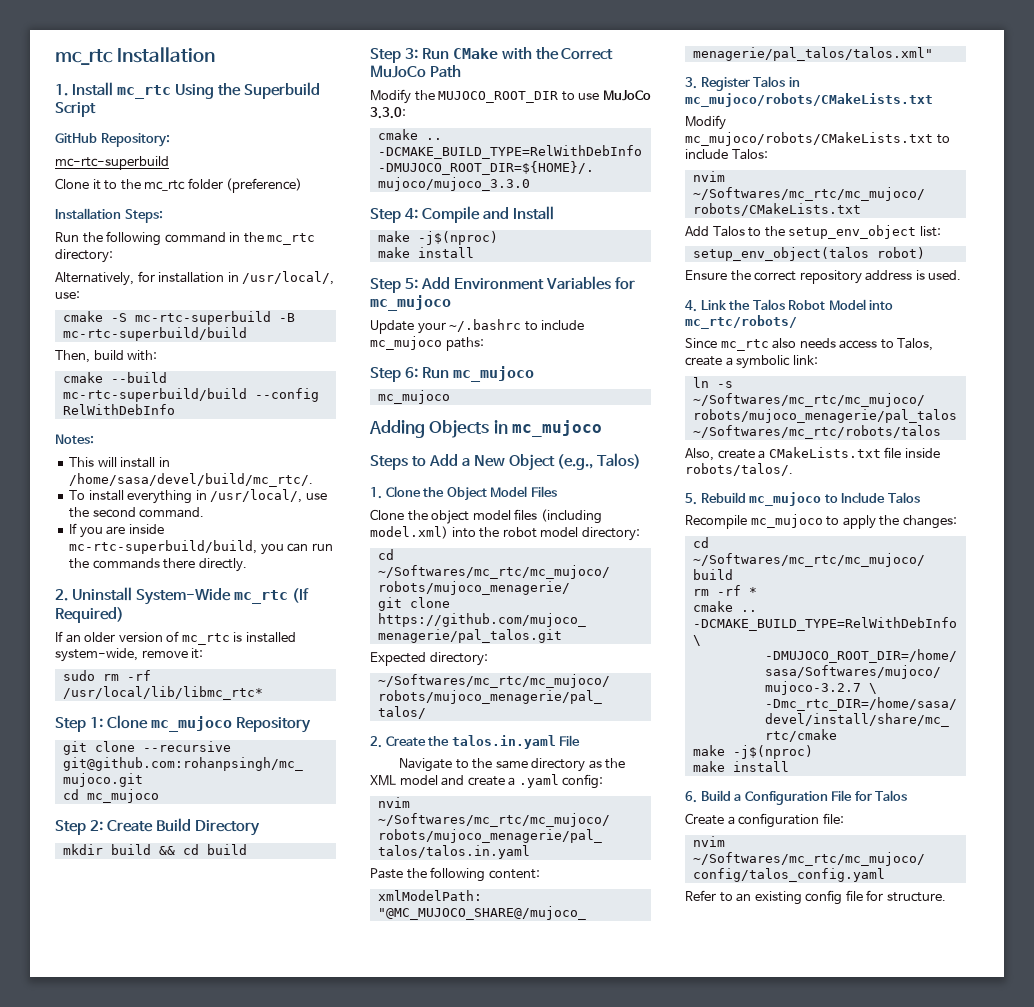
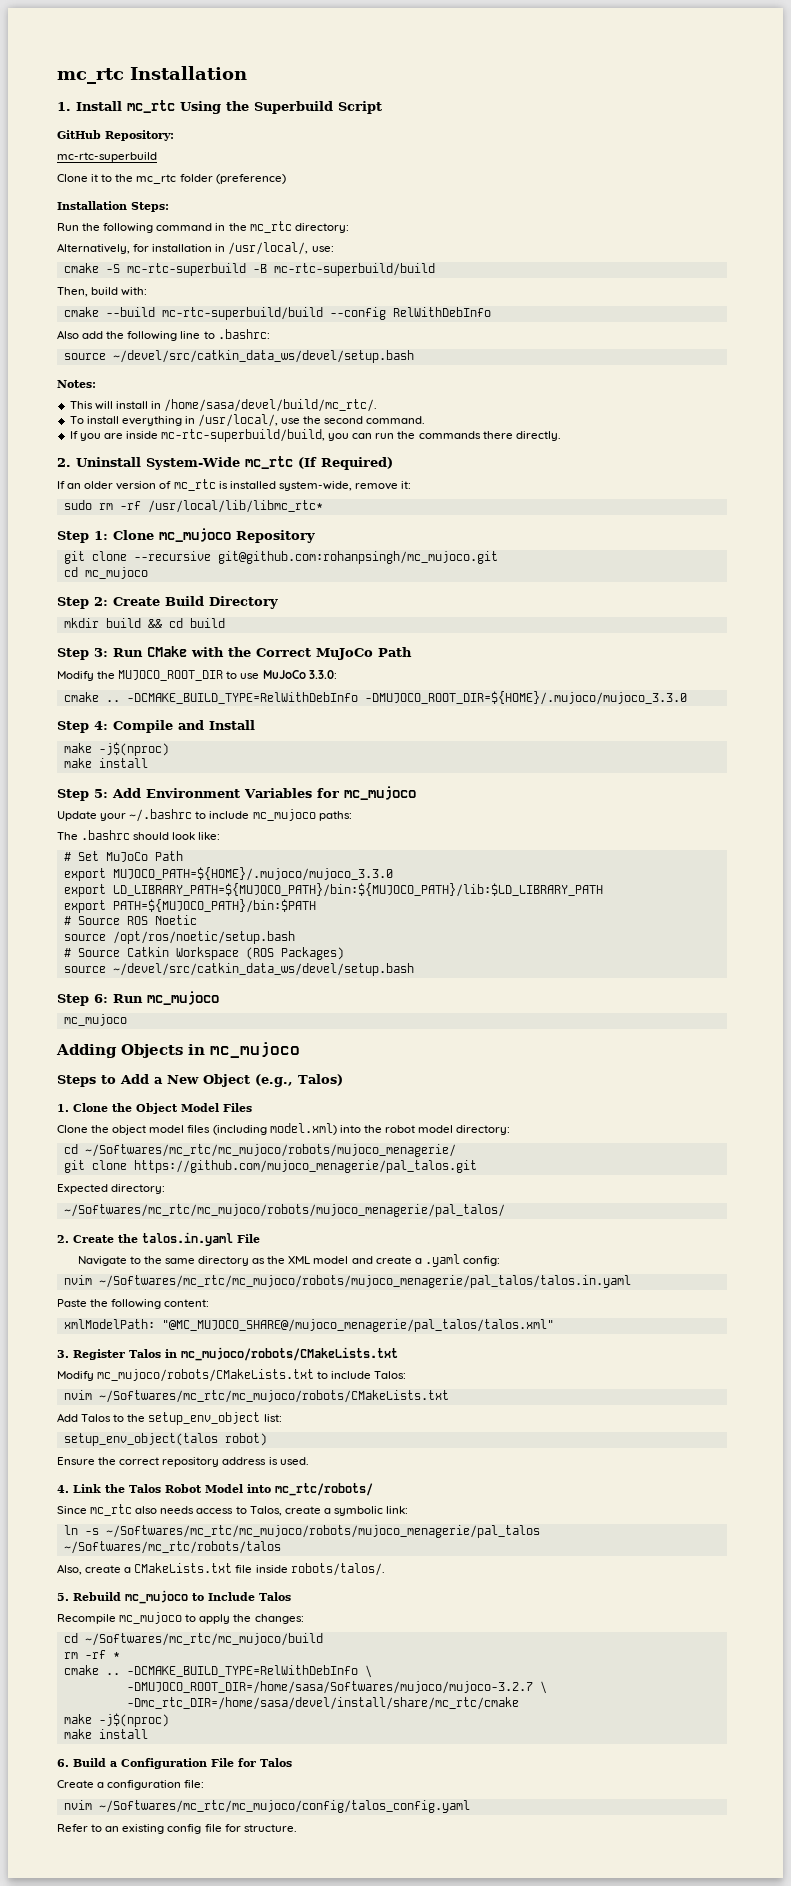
(175, 409) none -> [57,329,270,341] [63,350,414,363] // Also add the following line to .bashrc: // source ~/devel/src/catkin_data_ws/devel/setup.bash
(484, 344) none -> [57,830,221,840] [63,851,183,862] [63,867,393,881] [63,883,603,897] [63,899,316,913] [63,915,197,925] [63,931,295,944] [63,947,344,960] [63,963,414,976] // The .bashrc should look like: // # Set MuJoCo Path // export MUJOCO_PATH=${HOME}/.mujoco/mujoco_3.3.0 // export LD_LIBRARY_PATH=${MUJOCO_PATH}/bin:${MUJOCO_PATH}/lib:$LD_LIBRARY_PATH // export PATH=${MUJOCO_PATH}/bin:$PATH // # Source ROS Noetic // source /opt/ros/noetic/setup.bash // # Source Catkin Workspace (ROS Packages) // source ~/devel/src/catkin_data_ws/devel/setup.bash

